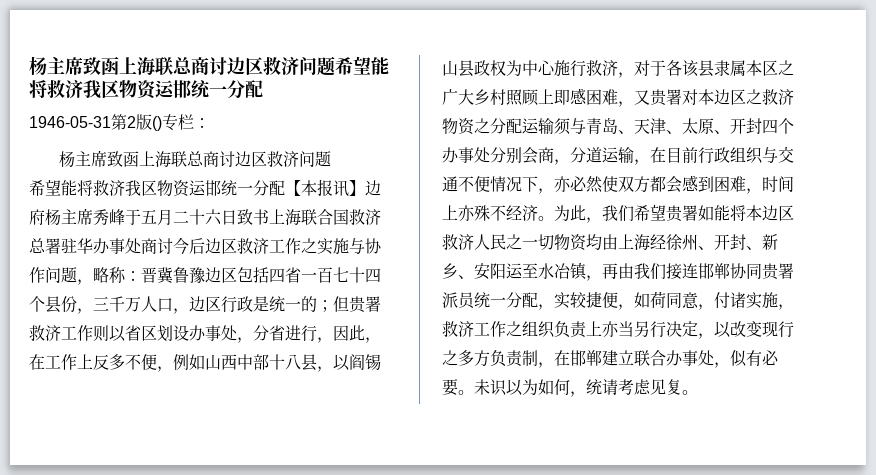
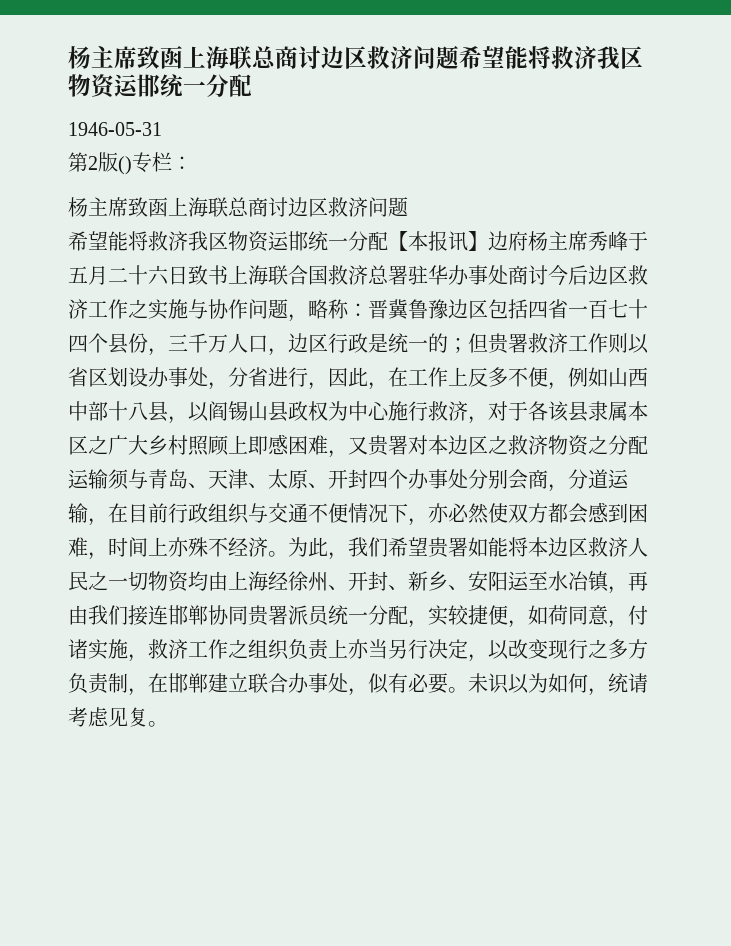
(111, 122) none -> (162, 129) //

